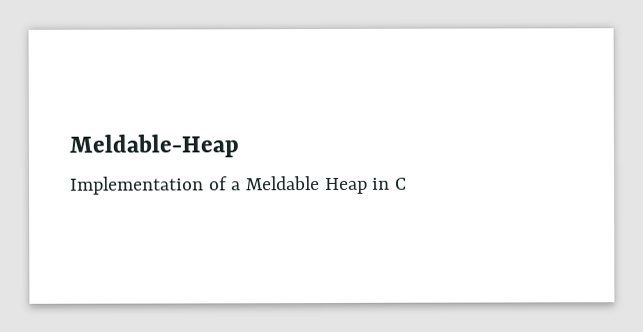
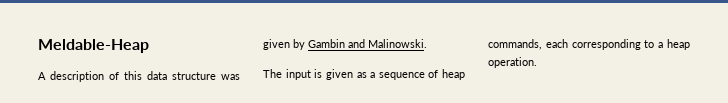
[70,176,408,195] Implementation of a Meldable Heap in C -> [38,71,240,82] [263,39,427,50] [263,69,465,80] [488,39,690,50] [488,57,537,68] A description of this data structure was given by Gambin and Malinowski. // The input is given as a sequence of heap commands, each corresponding to a heap operation.

